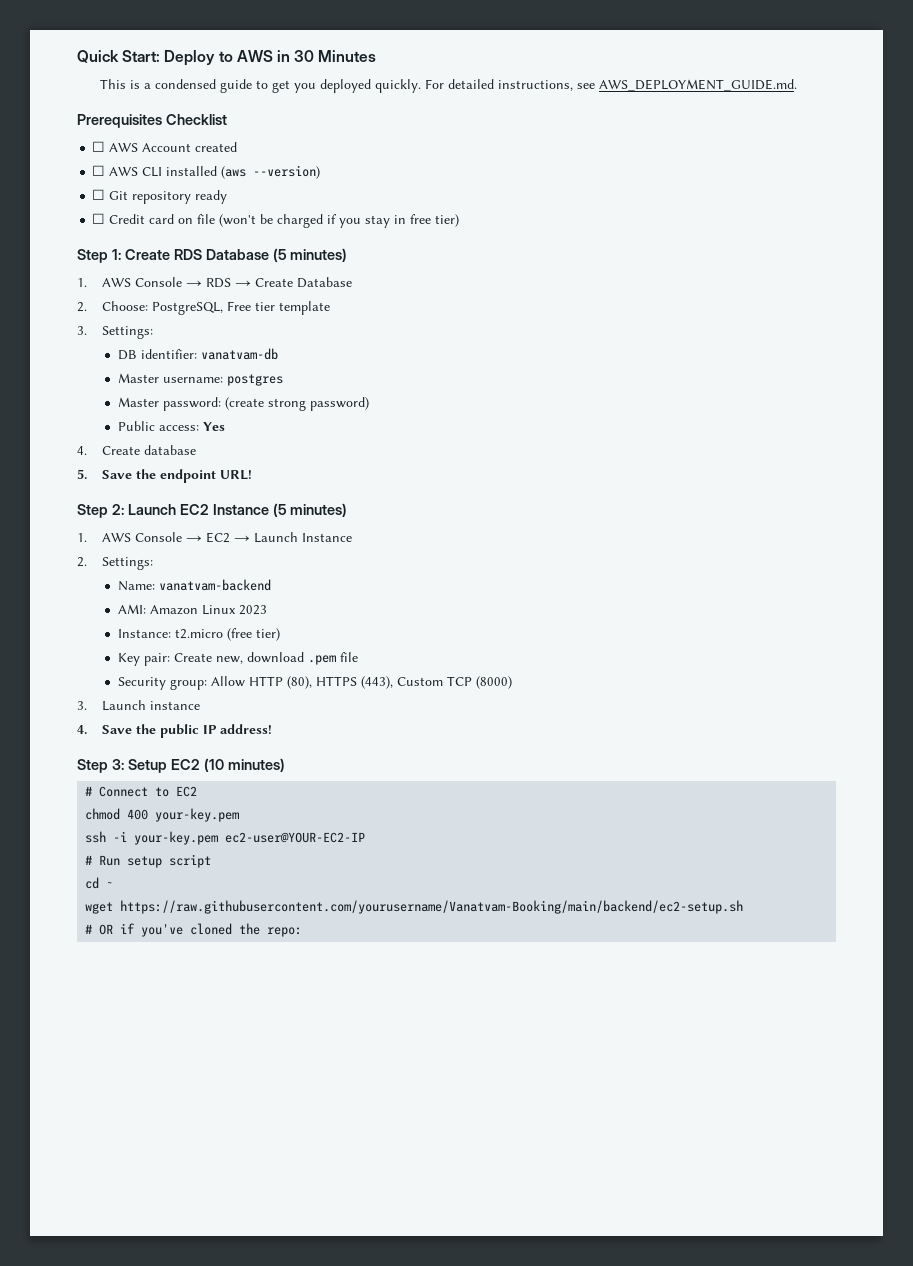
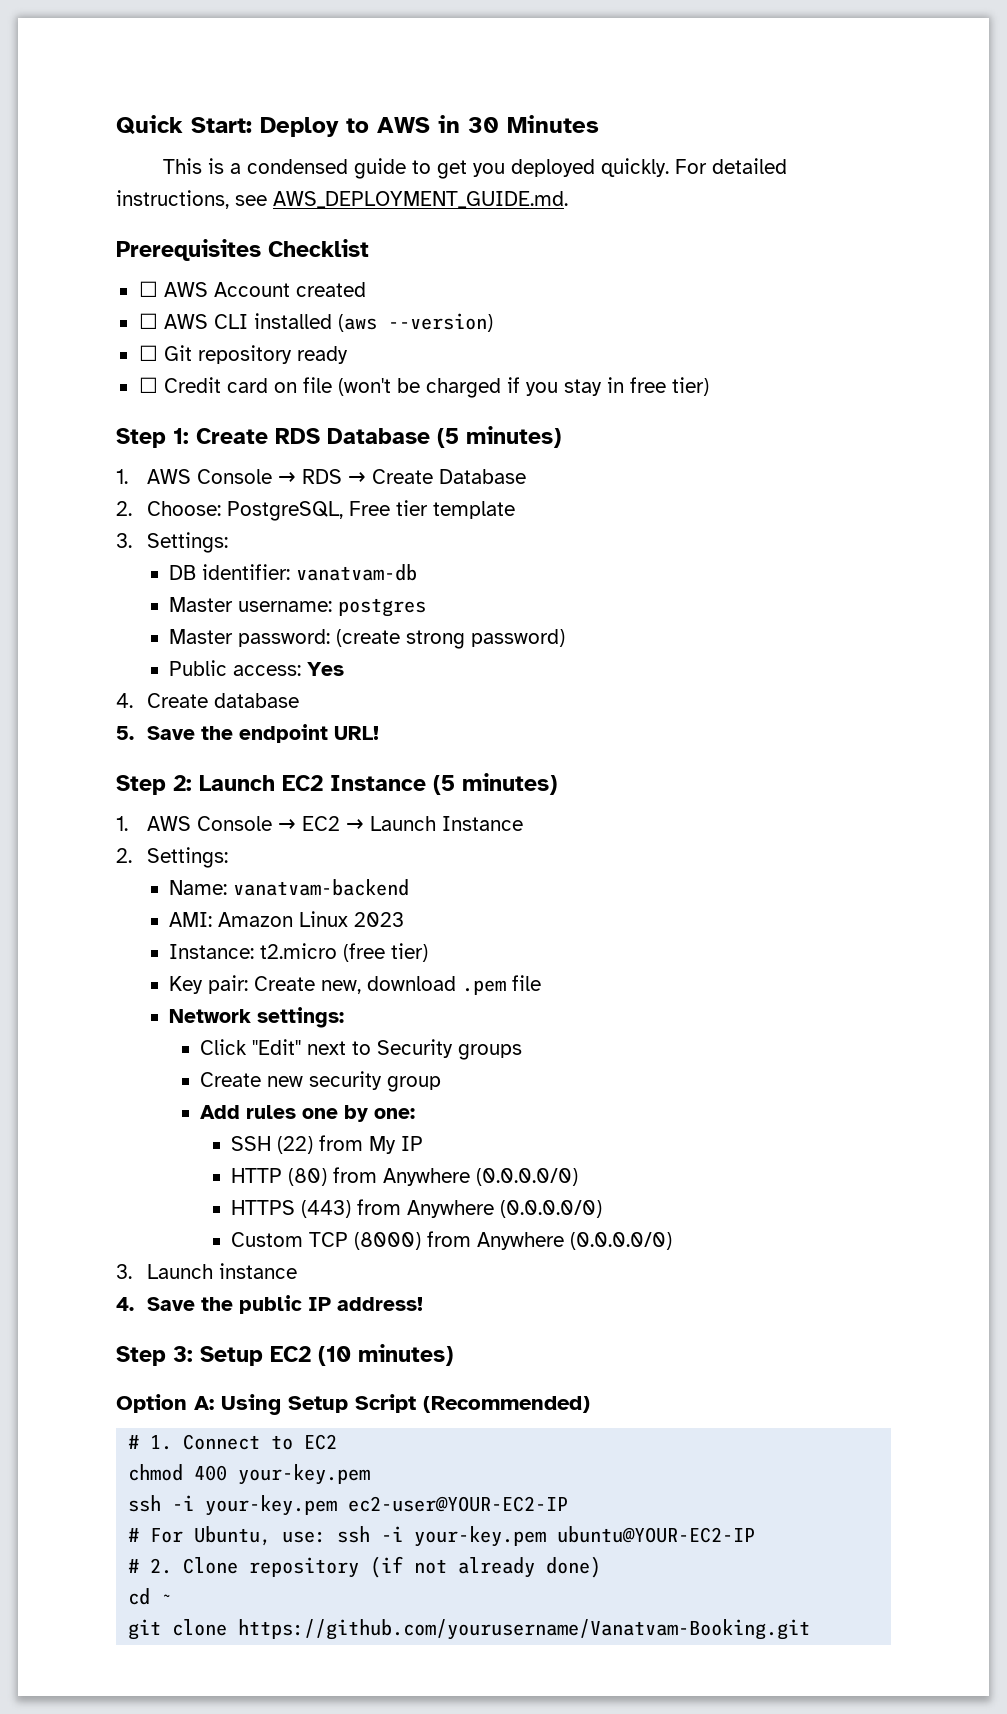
[117,676,393,690] Security group: Allow HTTP (80), HTTPS (443), -> [169,1007,345,1028] [200,1039,523,1060] [200,1071,442,1092] [200,1105,416,1122] [230,1135,423,1154] [230,1167,578,1186] [230,1199,602,1218] Network settings: // Click "Edit" next to Security groups // Create new security group // Add rules one by one: // SSH (22) from My IP // HTTP (80) from Anywhere (0.0.0.0/0) // HTTPS (443) from Anywhere (0.0.0.0/0) //
(512, 682) none -> [426,1231,672,1250] from Anywhere (0.0.0.0/0)
[85,786,93,796] // # -> [116,1394,590,1415] [128,1435,173,1450] // Option A: Using Setup Script (Recommended) // # 1.
[99,854,212,868] [85,877,114,889] [85,900,744,914] [85,923,303,937] Run setup script // cd ~ // wget https://raw.githubusercontent.com/yourusername/Vanatvam-Booking/main/backend/ec2-setup.sh // # OR if you've cloned the repo: -> [150,1526,756,1547] [128,1556,602,1578] [128,1588,173,1605] [128,1619,811,1640] For Ubuntu, use: ssh -i your-key.pem ubuntu@YOUR-EC2-IP // # 2. Clone repository (if not already done) // cd ~ // git clone https://github.com/yourusername/Vanatvam-Booking.git

